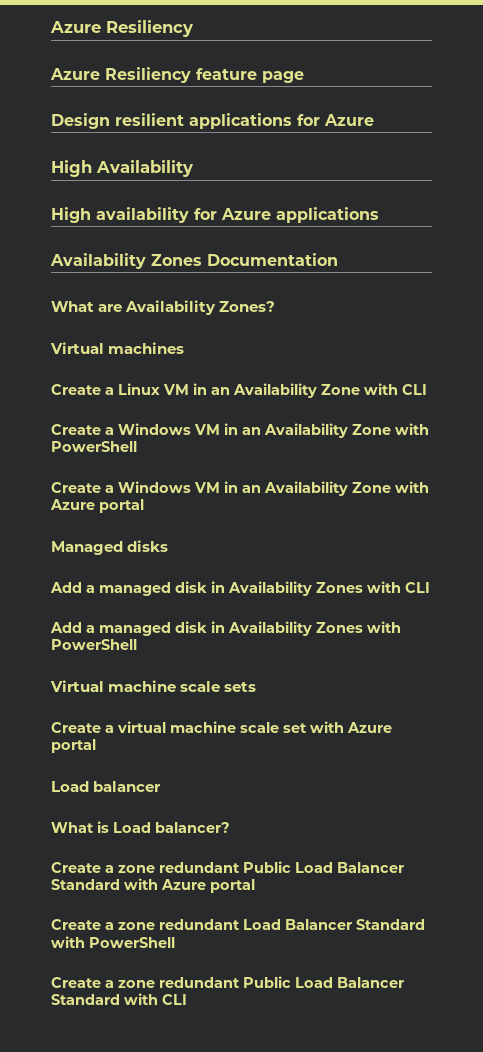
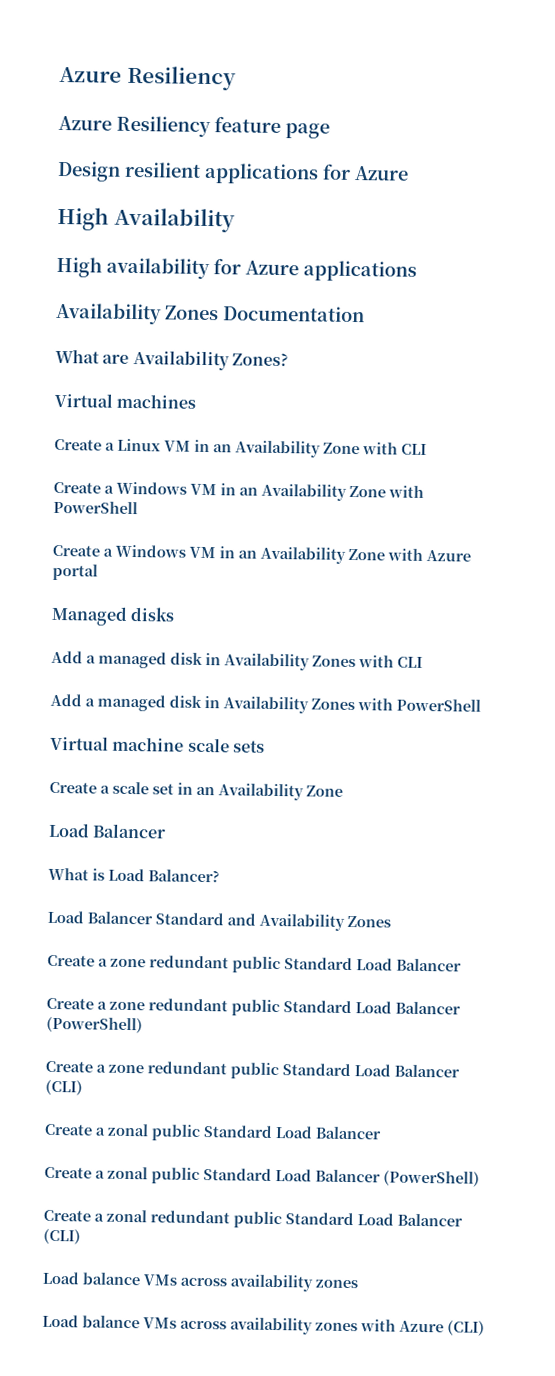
[117,721,392,733] [51,739,96,753] [51,781,162,792] virtual machine scale set with Azure portal // Load balancer -> [112,781,343,801] [48,822,167,839] scale set in an Availability Zone // Load Balancer
[155,822,230,833] [51,861,404,873] [51,878,255,893] [51,919,425,930] [51,936,175,948] [51,976,404,988] [51,993,187,1005] balancer? // Create a zone redundant Public Load Balancer Standard with Azure portal // Create a zone redundant Load Balancer Standard with PowerShell // Create a zone redundant Public Load Balancer Standard with CLI -> [148,869,220,883] [47,910,391,931] [47,954,462,974] [46,997,461,1017] [46,1016,143,1034] [45,1060,460,1080] [45,1079,83,1096] [44,1123,382,1141] [44,1166,480,1187] [43,1209,463,1229] [43,1228,81,1245] [42,1271,358,1292] [42,1314,485,1336] Balancer? // Load Balancer Standard and Availability Zones // Create a zone redundant public Standard Load Balancer // Create a zone redundant public Standard Load Balancer (PowerShell) // Create a zone redundant public Standard Load Balancer (CLI) // Create a zonal public Standard Load Balancer // Create a zonal public Standard Load Balancer (PowerShell) // Create a zonal redundant public Standard Load Balancer (CLI) // Load balance VMs across availability zones // Load balance VMs across availability zones with Azure (CLI)

